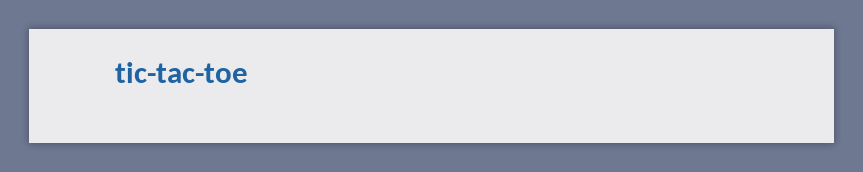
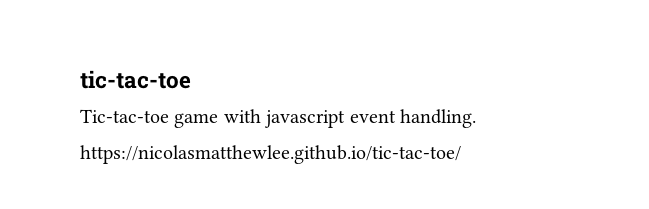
(248, 72) none -> [80,109,476,128] [80,145,461,164] // Tic-tac-toe game with javascript event handling. // https://nicolasmatthewlee.github.io/tic-tac-toe/

